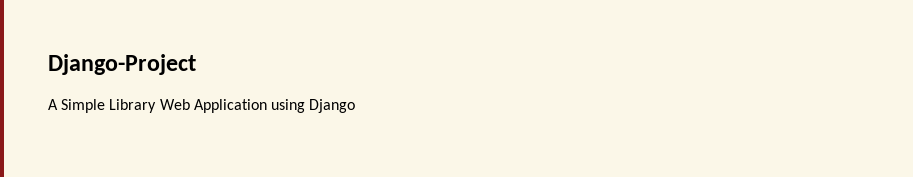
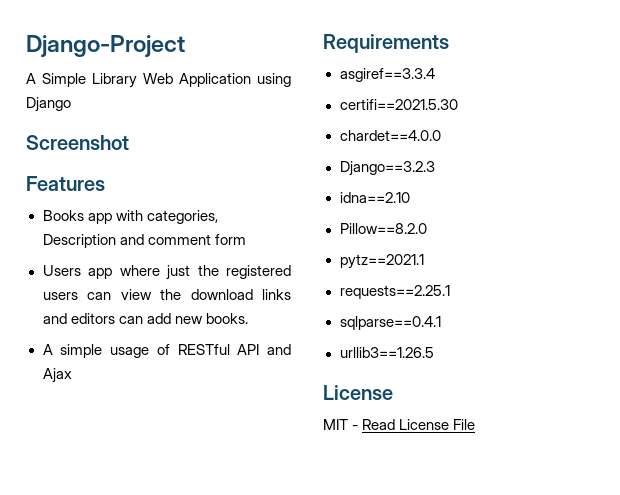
(356, 106) none -> [26,135,129,150] [26,176,105,191] [42,210,218,224] [42,234,246,248] [42,265,291,280] [42,289,291,300] [42,313,248,324] [42,344,291,358] [42,368,72,383] [323,34,449,53] [339,68,435,82] [339,99,458,110] [339,130,441,141] [339,161,435,176] [339,192,410,203] [339,223,427,234] [339,254,424,269] [339,285,450,299] [339,316,441,330] [339,347,434,358] [323,385,393,400] [323,419,476,430] // Screenshot // Features // Books app with categories, Description and comment form // Users app where just the registered users can view the download links and editors can add new books. // A simple usage of RESTful API and Ajax // Requirements // asgiref==3.3.4 // certifi==2021.5.30 // chardet==4.0.0 // Django==3.2.3 // idna==2.10 // Pillow==8.2.0 // pytz==2021.1 // requests==2.25.1 // sqlparse==0.4.1 // urllib3==1.26.5 // License // MIT - Read License File

